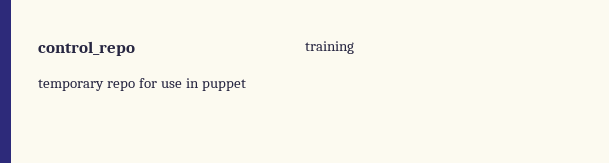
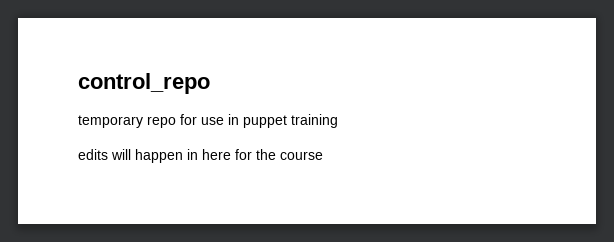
(354, 47) none -> [78,149,323,163] // edits will happen in here for the course

